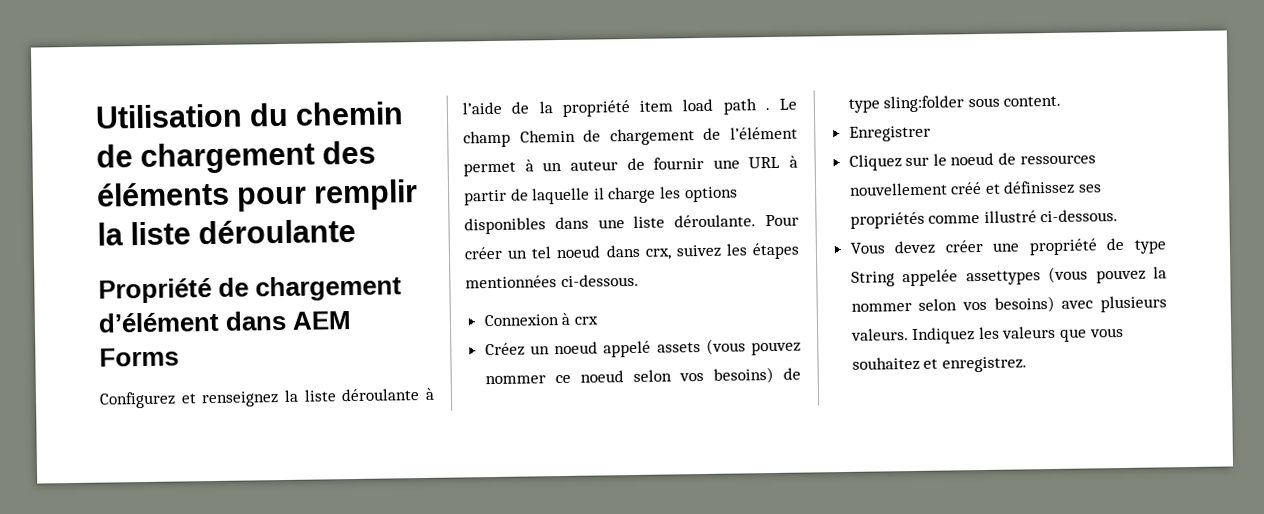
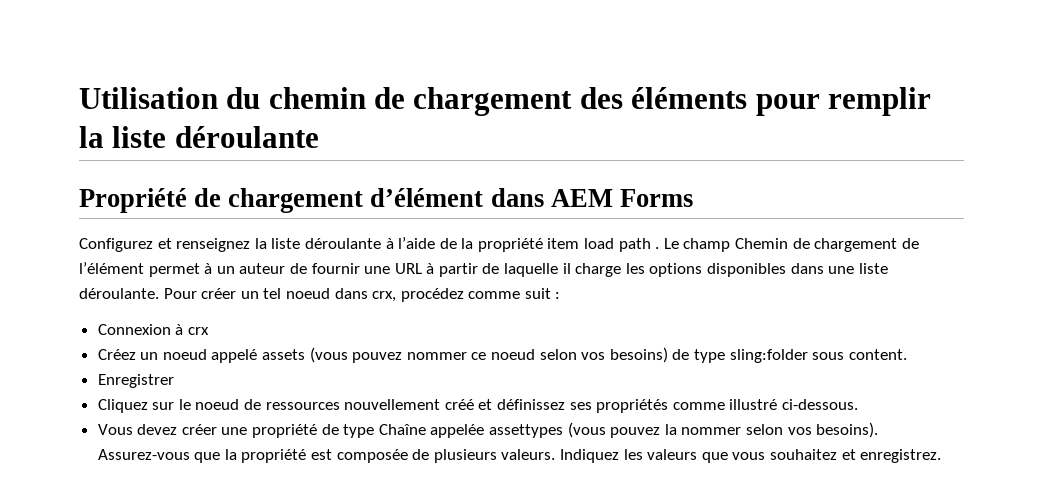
[675,242,800,260] [465,273,639,289] suivez les étapes mentionnées ci-dessous. -> [400,288,561,302] procédez comme suit :
[850,271,895,287] String -> [378,424,426,435] Chaîne
[993,295,1094,313] besoins) avec -> [816,422,879,438] [97,449,430,463] besoins). Assurez-vous que la propriété est composée de

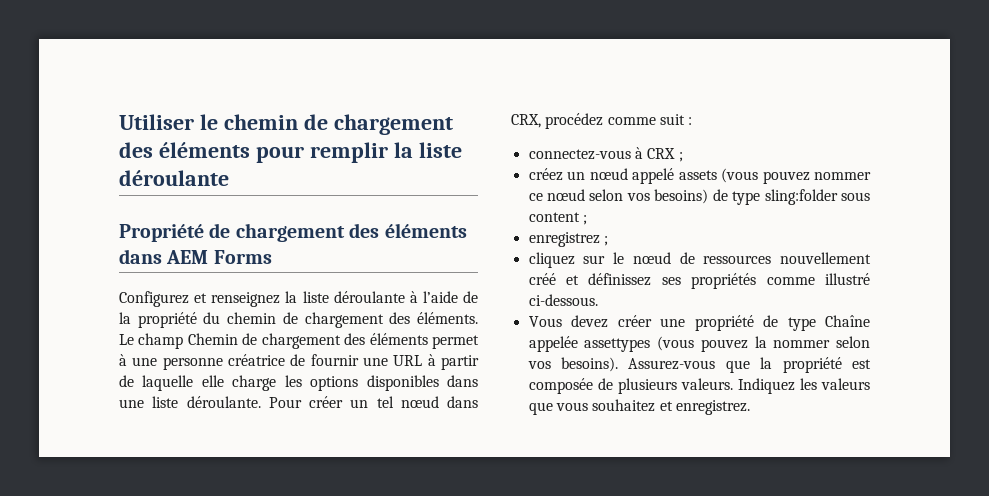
[79,87,261,109] Utilisation du -> [119,114,218,130] Utiliser le
[370,188,484,207] d’élément -> [349,223,467,238] des éléments
[547,238,660,252] item load path . -> [203,312,478,328] du chemin de chargement des éléments.
[901,238,919,249] [79,262,286,277] de l’élément permet à un auteur -> [344,333,479,349] [119,354,285,370] des éléments permet à une personne créatrice
[562,263,571,274] il -> [201,375,224,387] elle
[285,288,397,302] noeud dans crx, -> [400,396,478,408] [511,114,541,128] nœud dans CRX,
[97,324,209,335] [97,349,207,360] Connexion à crx // Créez un noeud -> [528,147,683,162] [528,168,628,181] connectez-vous à CRX ; // créez un nœud
[491,349,536,360] noeud -> [547,189,586,201] nœud
[848,349,907,360] [97,374,174,388] [97,399,148,413] content. // Enregistrer // Cliquez -> [528,212,587,225] [528,232,608,247] [528,252,575,268] content ; // enregistrez ; // cliquez
[195,399,240,410] noeud -> [632,252,671,264] nœud

